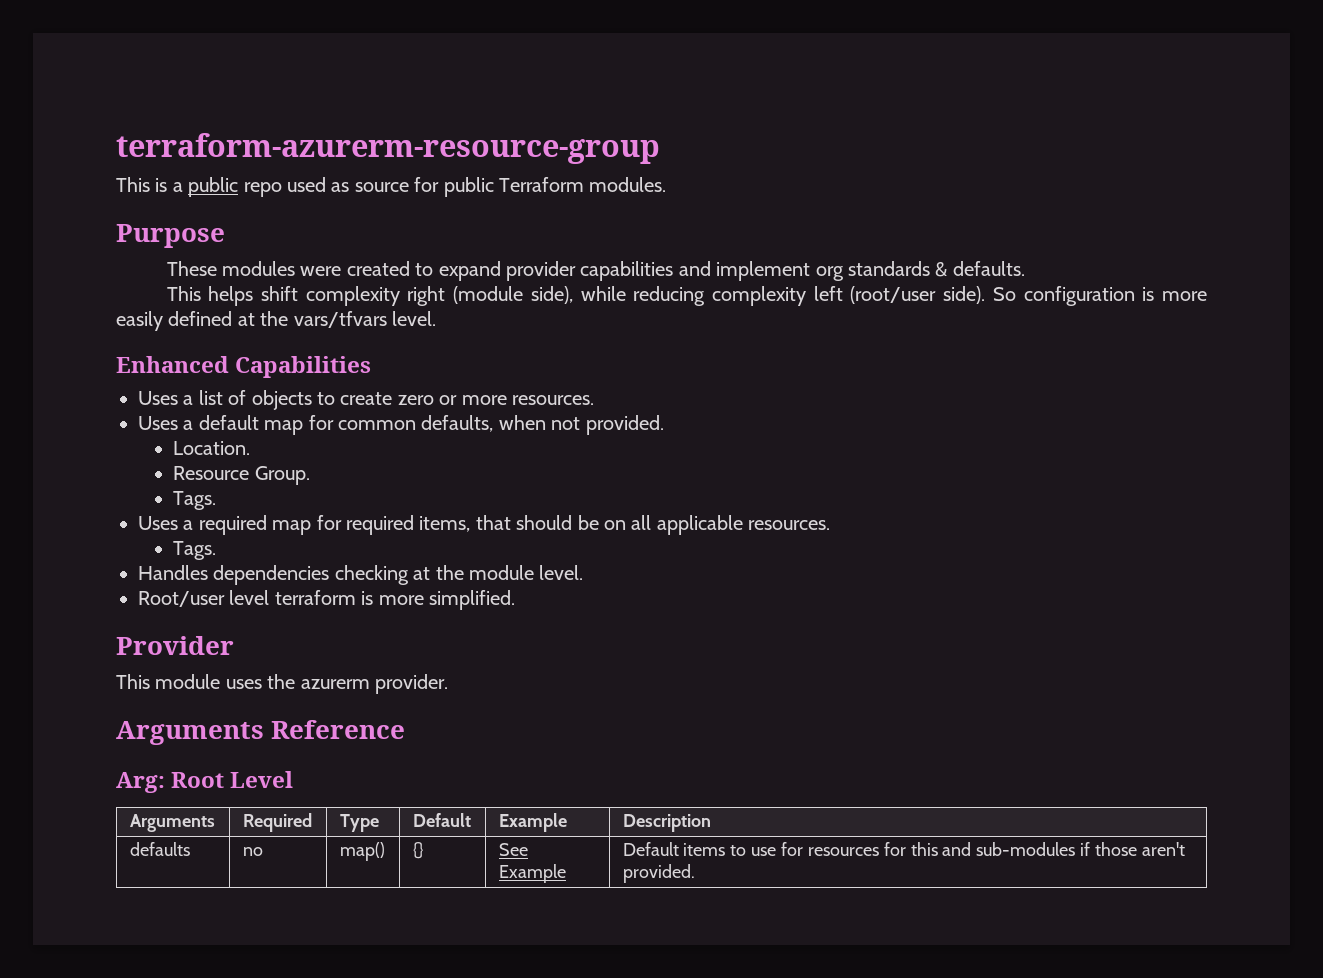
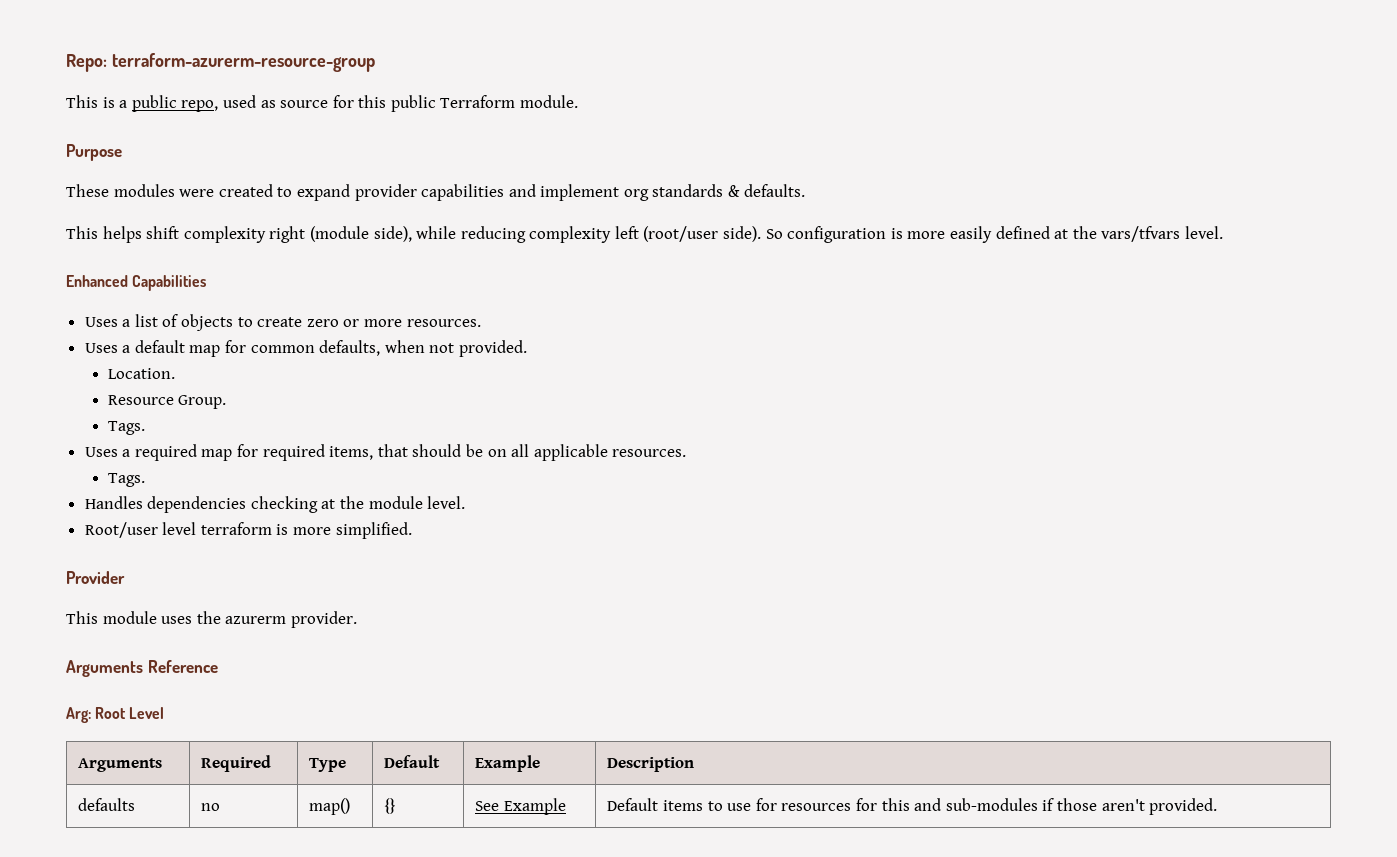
(116, 148) none -> [66,54,107,72] Repo:
[243,182,282,197] repo -> [181,100,219,112] repo,
(440, 184) none -> [358,95,387,108] this
[589,177,667,192] modules. -> [520,95,579,108] module.

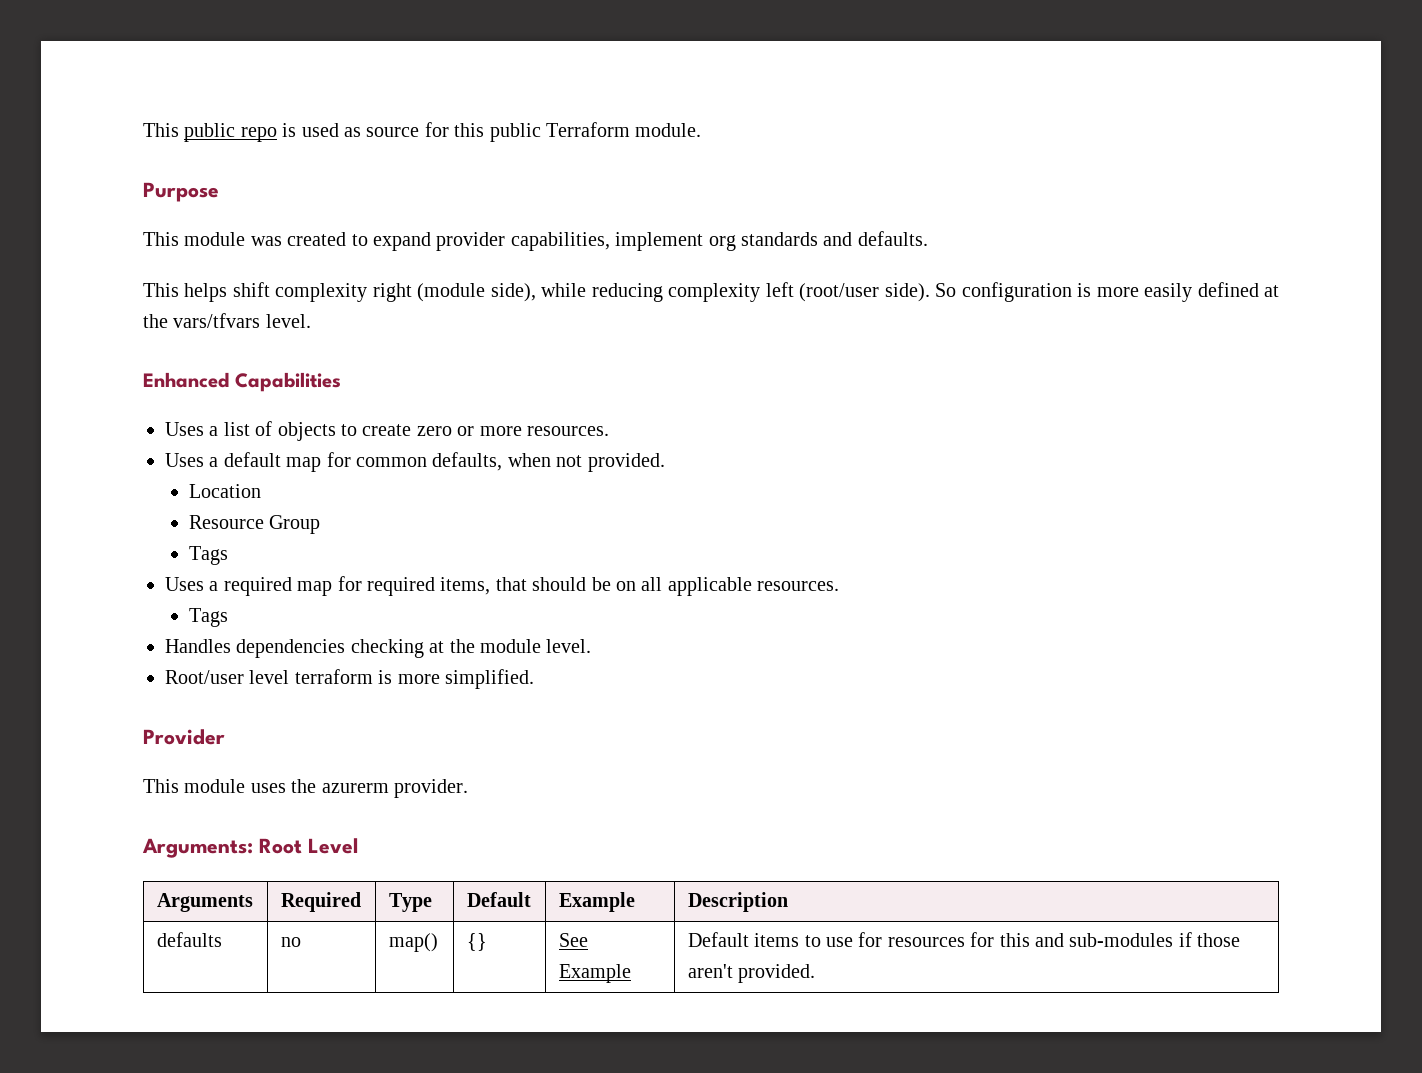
[66,53,375,72] [66,95,219,112] Repo: terraform-azurerm-resource-group // This is a public repo, -> [143,123,297,142] This public repo is
[66,184,215,197] These modules were -> [143,232,282,246] This module was
[421,184,536,201] capabilities and -> [510,232,610,251] capabilities,
[728,185,741,197] & -> [823,232,853,246] and
[107,368,175,379] Location. -> [189,484,262,498] Location
[178,395,227,409] [107,421,145,435] Group. // Tags. -> [269,515,321,534] [189,546,229,565] Group // Tags
[107,473,145,487] Tags. -> [189,608,229,627] Tags
[66,660,218,677] [66,707,91,723] Arguments Reference // Arg: -> [142,838,253,858] Arguments:

